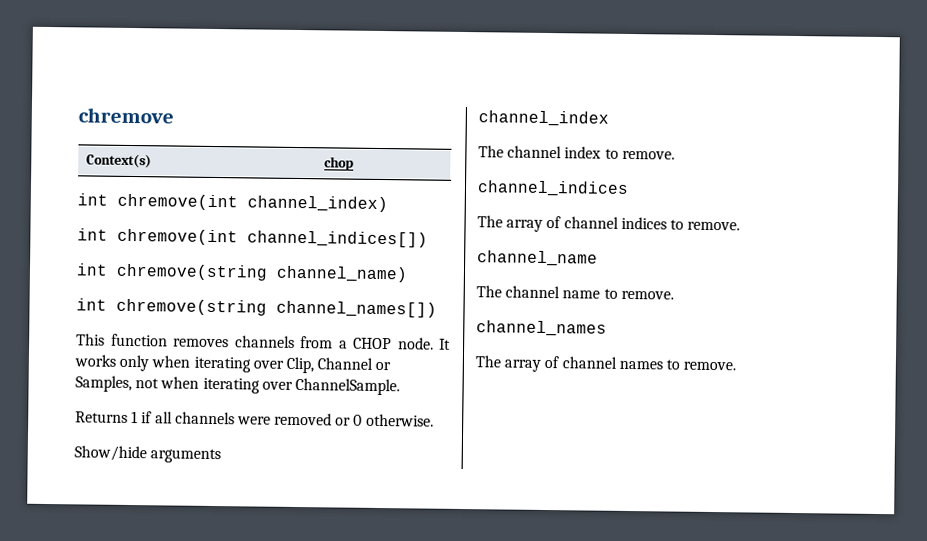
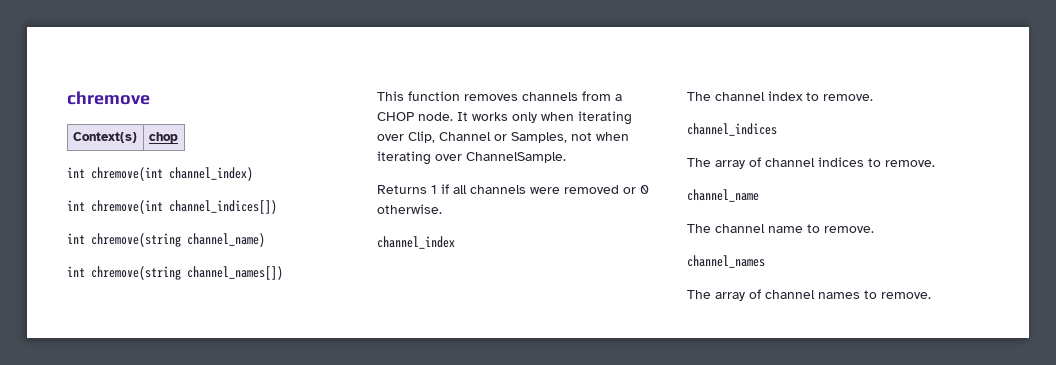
[74,445,222,464] // Show/hide arguments -> (442, 209) none

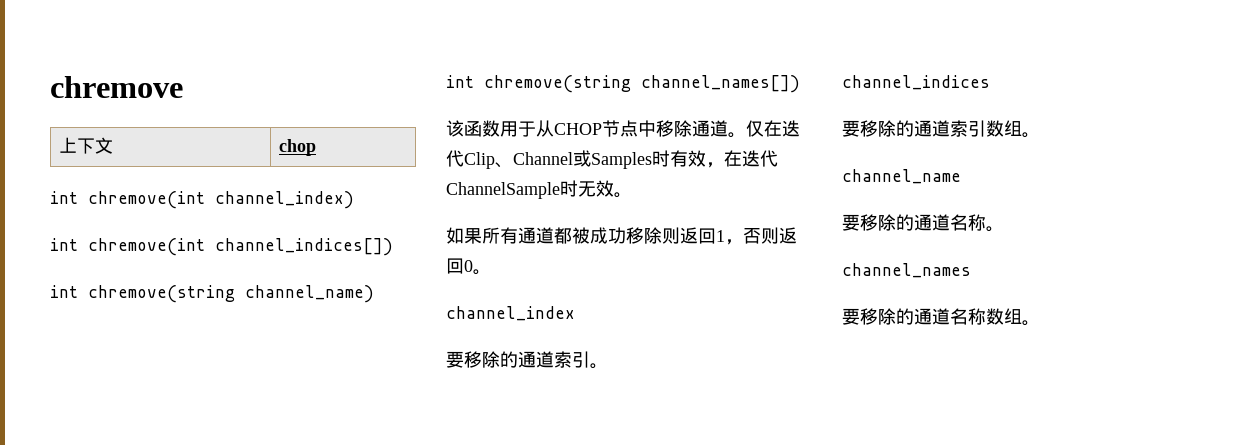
[72,132,137,143] Context(s) -> [59,137,114,154] 上下文
[377,91,622,101] [377,111,632,125] [377,131,629,143] [377,151,566,165] [377,184,649,194] [377,204,442,214] [377,236,455,249] [687,91,873,101] [687,123,777,136] [687,157,935,169] [687,189,759,202] [687,224,874,233] [687,255,765,268] [687,289,931,301] This function removes channels from a CHOP node. It works only when iterating over Clip, Channel or Samples, not when iterating over ChannelSample. // Returns 1 if all channels were removed or 0 otherwise. // channel_index // The channel index to remove. // channel_indices // The array of channel indices to remove. // channel_name // The channel name to remove. // channel_names // The array of channel names to remove. -> [446,120,800,138] [446,150,778,169] [446,180,632,199] [446,227,797,245] [446,258,491,275] [446,306,575,321] [446,351,608,369] [842,75,990,90] [842,120,1040,138] [842,169,961,184] [842,214,1004,232] [842,263,971,278] [842,308,1040,326] 该函数用于从CHOP节点中移除通道。仅在迭代Clip、Channel或Samples时有效，在迭代ChannelSample时无效。 // 如果所有通道都被成功移除则返回1，否则返回0。 // channel_index // 要移除的通道索引。 // channel_indices // 要移除的通道索引数组。 // channel_name // 要移除的通道名称。 // channel_names // 要移除的通道名称数组。

